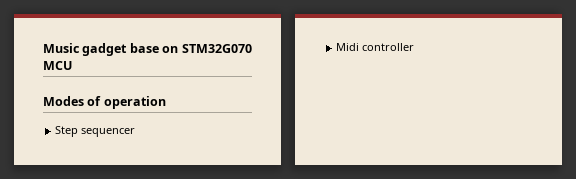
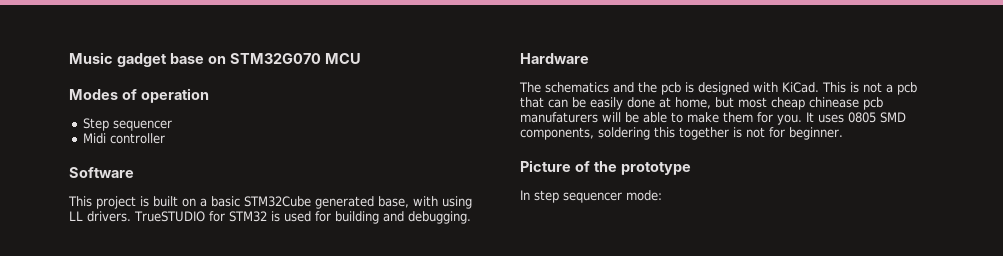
(415, 47) none -> [69,167,134,178] [68,196,472,209] [69,211,471,224] [520,53,589,64] [519,82,917,95] [520,97,883,110] [520,112,906,125] [520,127,843,140] [520,160,691,175] [520,190,662,203] // Software // This project is built on a basic STM32Cube generated base, with using LL drivers. TrueSTUDIO for STM32 is used for building and debugging. // Hardware // The schematics and the pcb is designed with KiCad. This is not a pcb that can be easily done at home, but most cheap chinease pcb manufaturers will be able to make them for you. It uses 0805 SMD components, soldering this together is not for beginner. // Picture of the prototype // In step sequencer mode:

